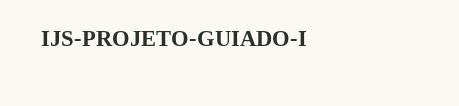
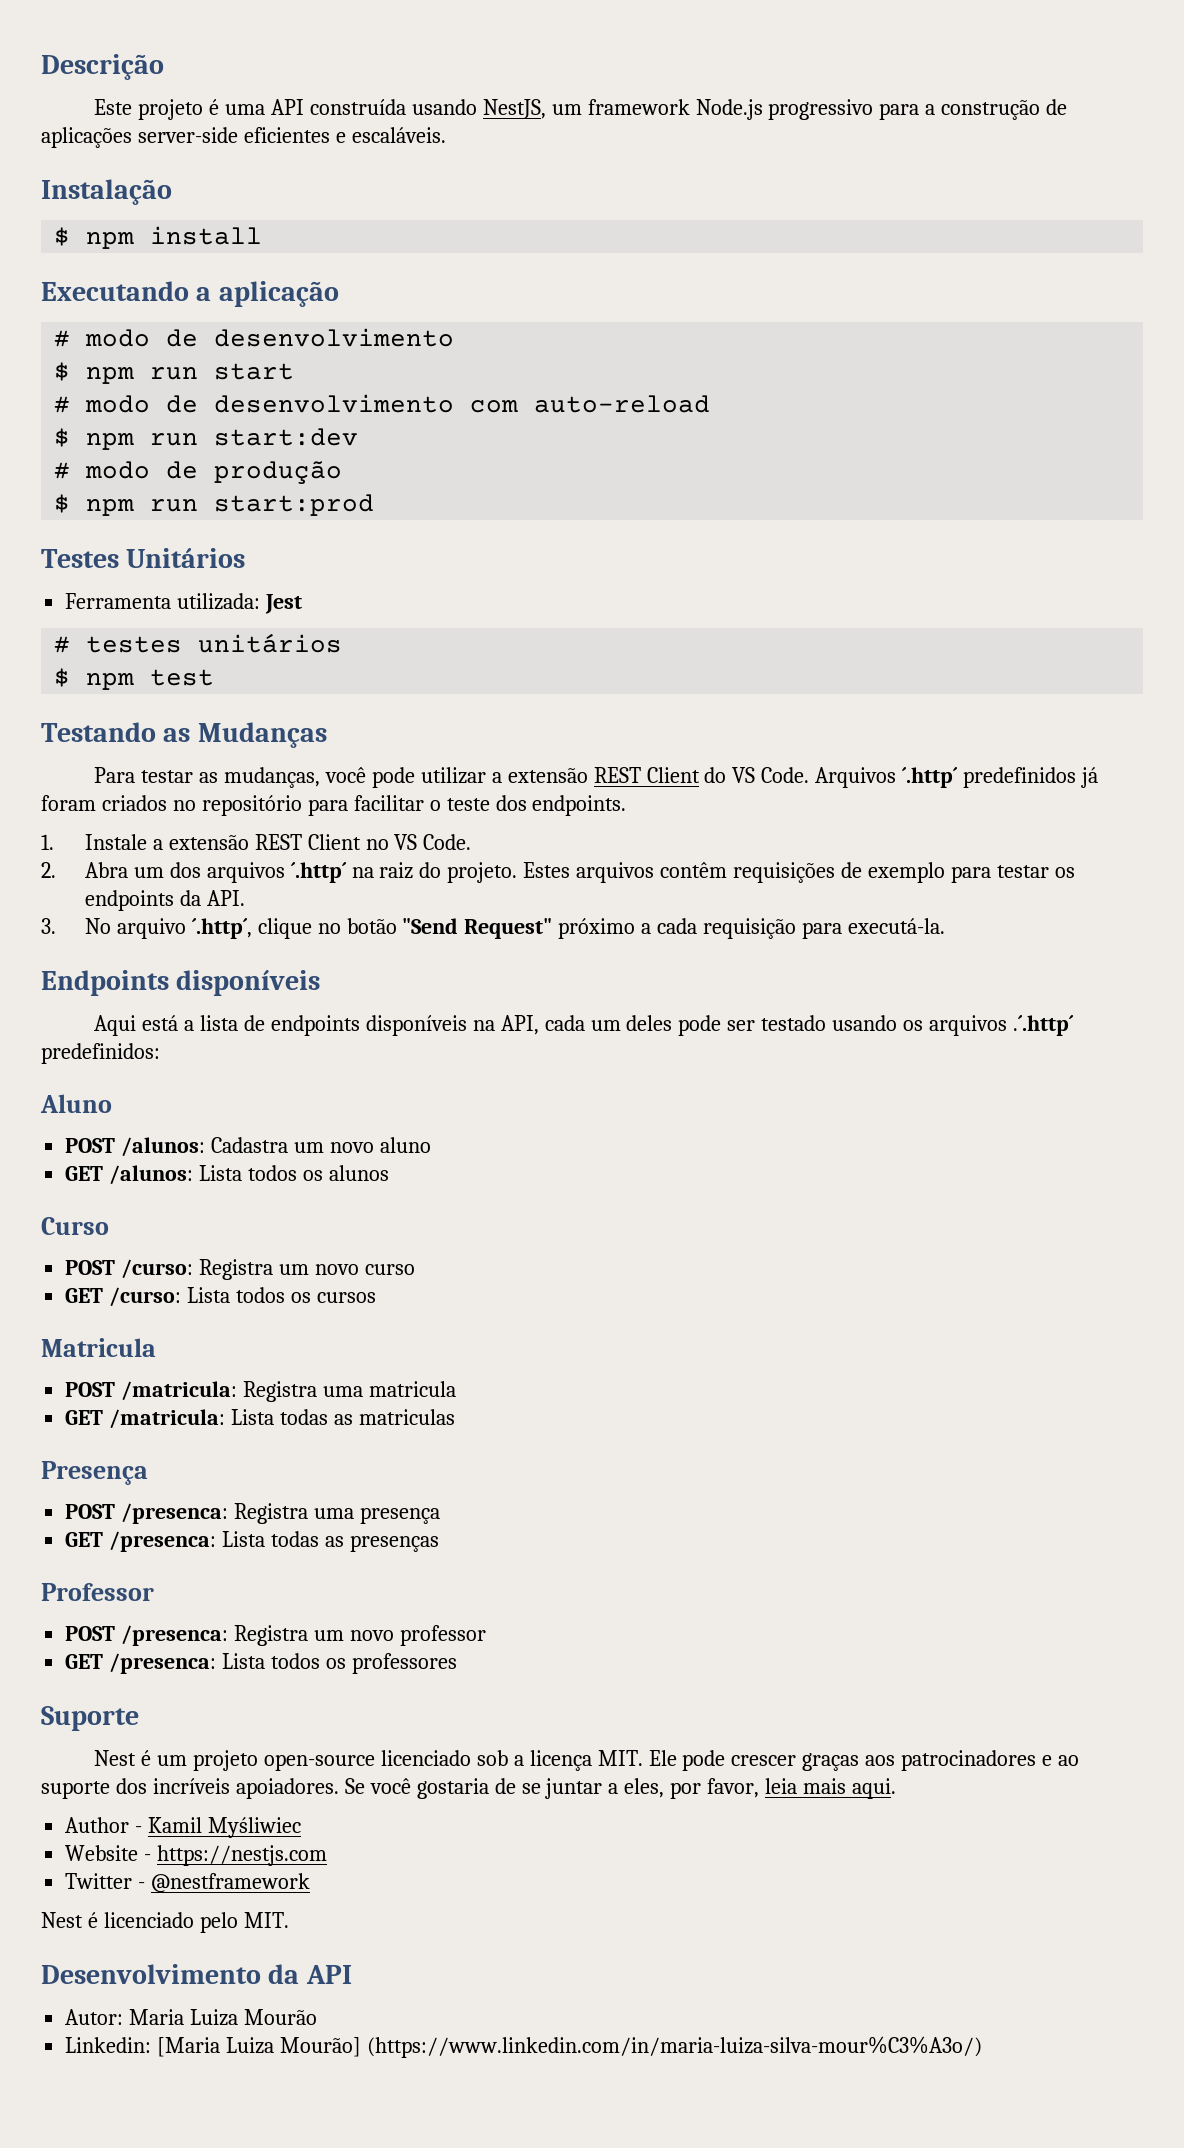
[41,31,307,46] IJS-PROJETO-GUIADO-I -> [41,54,164,80] [94,99,1068,120] [41,127,446,148] [41,179,172,205] [54,226,263,249] [41,281,339,307] [54,328,455,347] [54,362,295,384] [54,394,711,413] [54,428,359,450] [54,461,343,484] [54,494,375,516] [41,548,246,568] [65,593,303,614] [54,633,343,653] [54,668,215,690] [41,722,327,748] [94,767,1099,788] [41,795,627,816] [41,834,472,850] [41,862,1075,883] [84,890,245,911] [41,918,946,939] [41,970,321,996] [94,1015,1075,1036] [41,1043,160,1064] [40,1094,112,1113] [65,1137,431,1157] [65,1165,389,1185] [41,1217,109,1235] [65,1259,415,1280] [65,1287,376,1307] [41,1338,156,1357] [65,1381,456,1402] [65,1409,455,1429] [41,1461,148,1485] [65,1503,440,1524] [65,1531,439,1552] [41,1583,154,1601] [65,1625,486,1646] [65,1653,457,1674] [41,1706,139,1731] [94,1750,1080,1771] [41,1778,897,1799] [65,1817,302,1838] [65,1845,328,1866] [65,1873,311,1893] [41,1912,289,1933] [41,1964,352,1984] [65,2009,318,2026] [65,2036,982,2058] Descrição // Este projeto é uma API construída usando NestJS, um framework Node.js progressivo para a construção de aplicações server-side eficientes e escaláveis. // Instalação // $ npm install // Executando a aplicação // # modo de desenvolvimento // $ npm run start // # modo de desenvolvimento com auto-reload // $ npm run start:dev // # modo de produção // $ npm run start:prod // Testes Unitários // Ferramenta utilizada: Jest // # testes unitários // $ npm test // Testando as Mudanças // Para testar as mudanças, você pode utilizar a extensão REST Client do VS Code. Arquivos ´.http´ predefinidos já foram criados no repositório para facilitar o teste dos endpoints. // 1. Instale a extensão REST Client no VS Code. // 2. Abra um dos arquivos ´.http´ na raiz do projeto. Estes arquivos contêm requisições de exemplo para testar os endpoints da API. // 3. No arquivo ´.http´, clique no botão "Send Request" próximo a cada requisição para executá-la. // Endpoints disponíveis // Aqui está a lista de endpoints disponíveis na API, cada um deles pode ser testado usando os arquivos .´.http´ predefinidos: // Aluno // POST /alunos: Cadastra um novo aluno // GET /alunos: Lista todos os alunos // Curso // POST /curso: Registra um novo curso // GET /curso: Lista todos os cursos // Matricula // POST /matricula: Registra uma matricula // GET /matricula: Lista todas as matriculas // Presença // POST /presenca: Registra uma presença // GET /presenca: Lista todas as presenças // Professor // POST /presenca: Registra um novo professor // GET /presenca: Lista todos os professores // Suporte // Nest é um projeto open-source licenciado sob a licença MIT. Ele pode crescer graças aos patrocinadores e ao suporte dos incríveis apoiadores. Se você gostaria de se juntar a eles, por favor, leia mais aqui. // Author - Kamil Myśliwiec // Website - https://nestjs.com // Twitter - @nestframework // Nest é licenciado pelo MIT. // Desenvolvimento da API // Autor: Maria Luiza Mourão // Linkedin: [Maria Luiza Mourão] (https://www.linkedin.com/in/maria-luiza-silva-mour%C3%A3o/)

